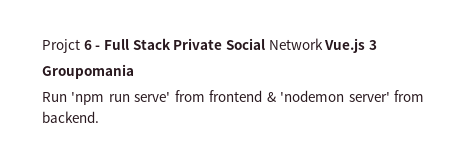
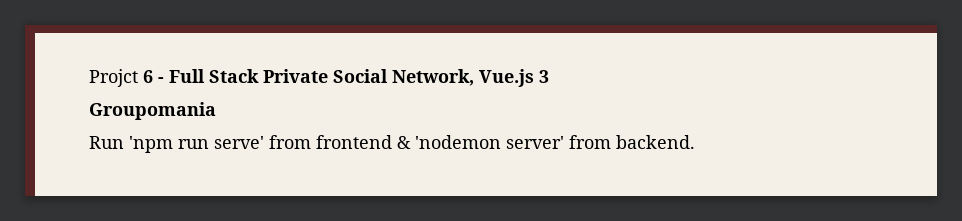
[268,38,323,50] Network -> [392,69,474,86] Network,

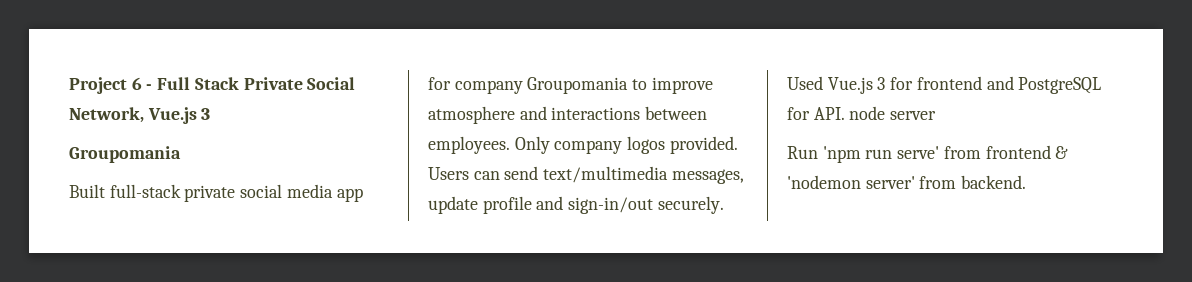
[89,69,138,87] Projct -> [69,77,127,94] Project
(216, 111) none -> [69,184,363,202] [428,77,713,94] [428,106,708,124] [428,136,738,154] [428,166,744,184] [428,196,724,214] [787,76,1102,94] [787,106,937,120] // Built full-stack private social media app for company Groupomania to improve atmosphere and interactions between employees. Only company logos provided. Users can send text/multimedia messages, update profile and sign-in/out securely. Used Vue.js 3 for frontend and PostgreSQL for API. node server

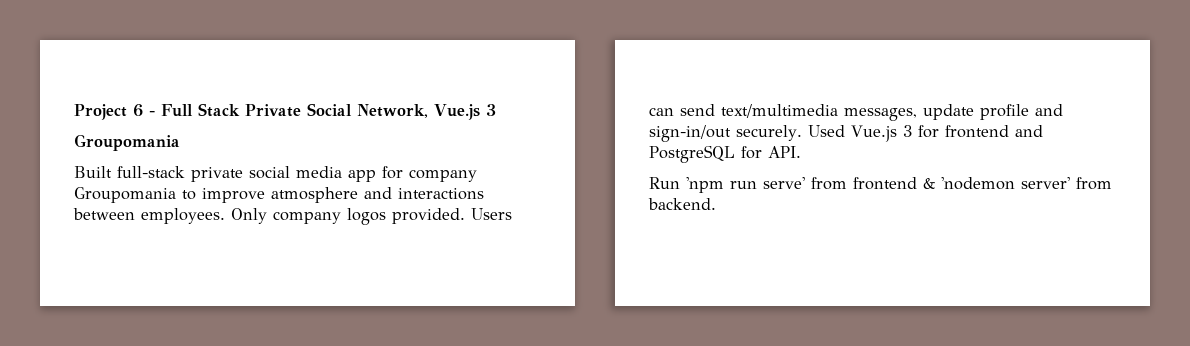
[849,106,937,120] node server -> (801, 152) none

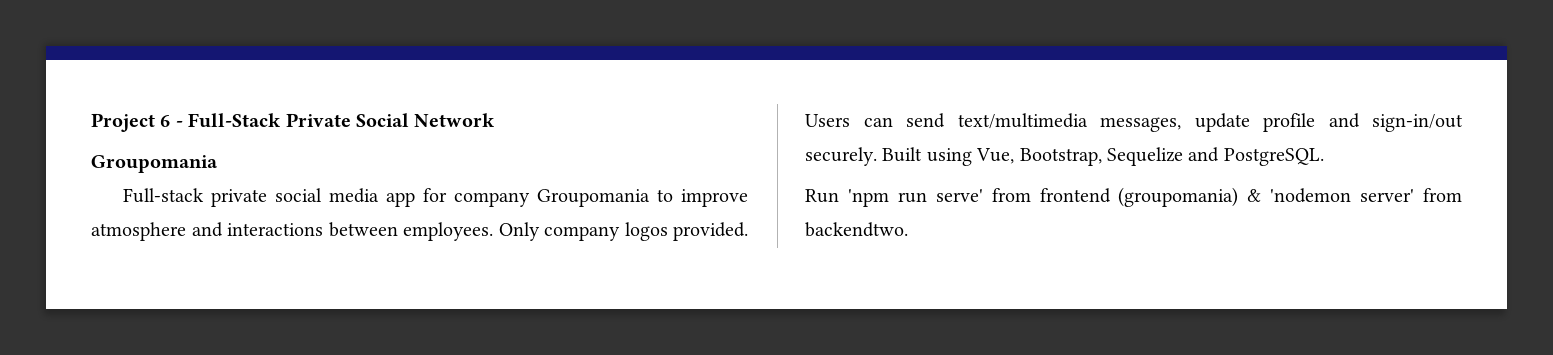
[161,103,496,120] Full Stack Private Social Network, Vue.js 3 -> [188,113,496,128] Full-Stack Private Social Network
[74,166,185,178] Built full-stack -> [123,188,205,203] Full-stack
[807,125,1043,142] [649,145,801,163] Used Vue.js 3 for frontend and PostgreSQL for API. -> [882,147,1324,166] Built using Vue, Bootstrap, Sequelize and PostgreSQL.
(917, 183) none -> [1118,187,1239,207] (groupomania)
[648,198,716,210] backend. -> [805,222,908,237] backendtwo.

